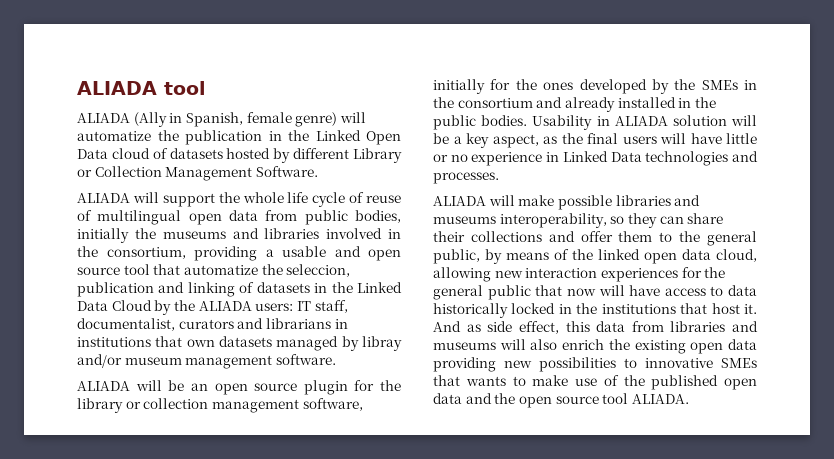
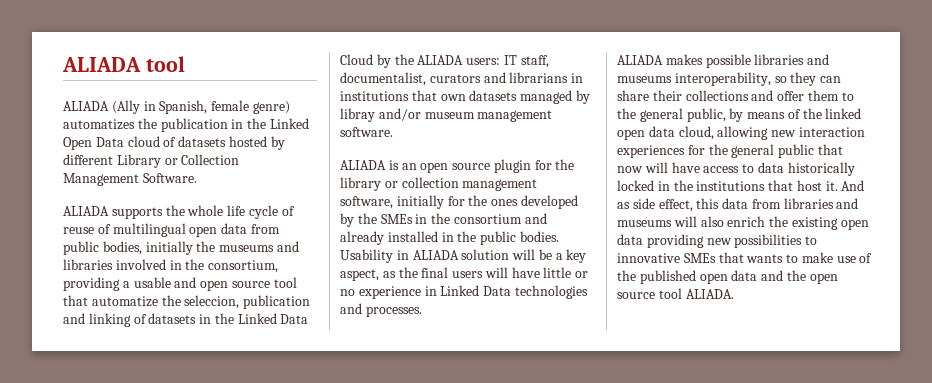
[339,112,366,123] [77,131,151,141] will automatize -> [63,119,135,130] automatizes
[132,192,215,207] will support -> [111,207,163,219] supports
[135,380,185,391] will be -> [388,160,399,170] is
[488,195,555,206] will make -> [665,54,703,65] makes

